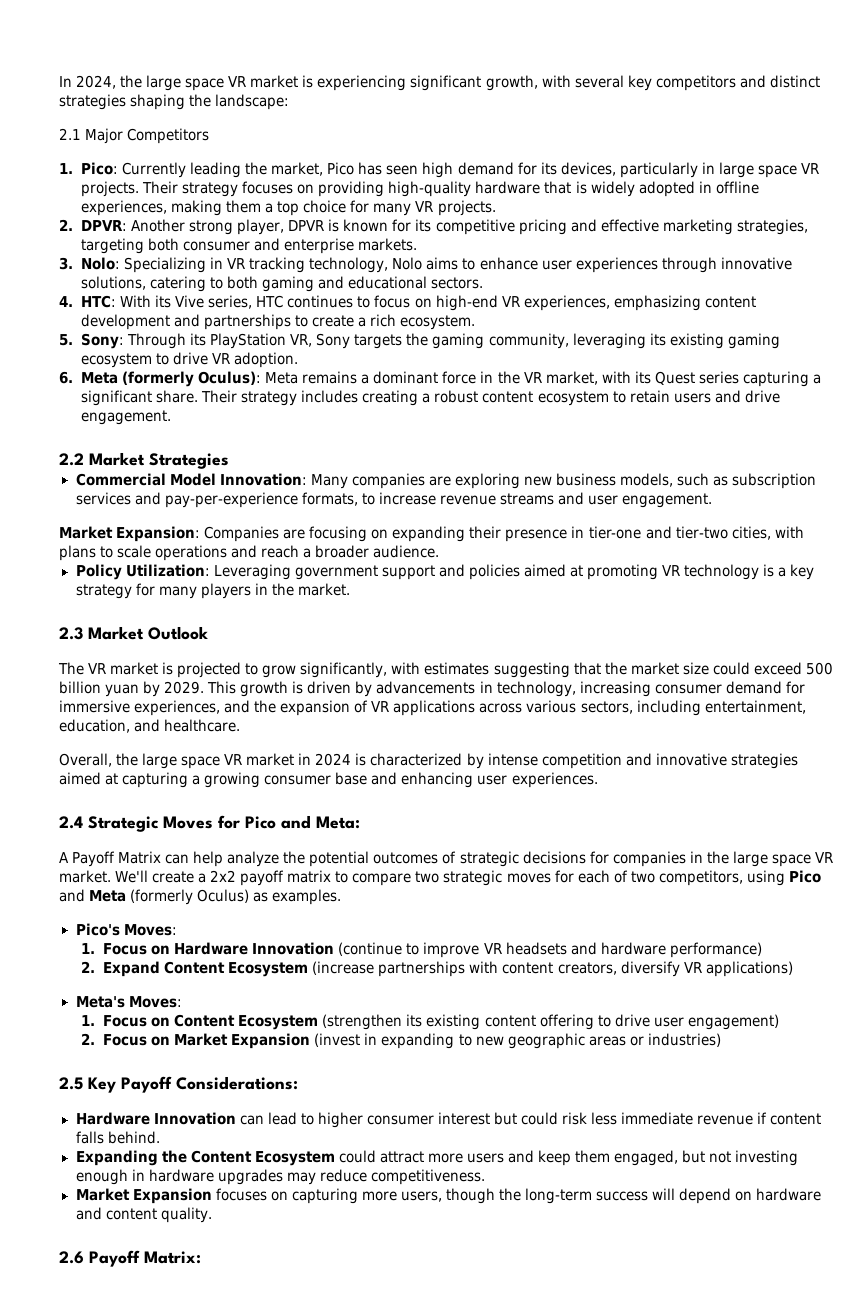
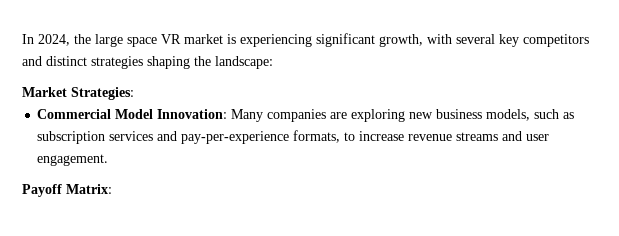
[59,128,210,144] [59,162,819,178] [81,181,759,197] [81,200,496,216] [59,219,808,235] [81,238,418,254] [59,257,792,273] [81,276,484,292] [59,295,756,311] [81,314,476,330] [59,333,780,349] [81,352,299,368] [59,371,821,387] [81,390,780,406] [81,410,172,425] [59,452,229,469] 2.1 Major Competitors // 1. Pico: Currently leading the market, Pico has seen high demand for its devices, particularly in large space VR projects. Their strategy focuses on providing high-quality hardware that is widely adopted in offline experiences, making them a top choice for many VR projects. // 2. DPVR: Another strong player, DPVR is known for its competitive pricing and effective marketing strategies, targeting both consumer and enterprise markets. // 3. Nolo: Specializing in VR tracking technology, Nolo aims to enhance user experiences through innovative solutions, catering to both gaming and educational sectors. // 4. HTC: With its Vive series, HTC continues to focus on high-end VR experiences, emphasizing content development and partnerships to create a rich ecosystem. // 5. Sony: Through its PlayStation VR, Sony targets the gaming community, leveraging its existing gaming ecosystem to drive VR adoption. // 6. Meta (formerly Oculus): Meta remains a dominant force in the VR market, with its Quest series capturing a significant share. Their strategy includes creating a robust content ecosystem to retain users and drive engagement. // 2.2 Market Strategies -> [22,87,134,100] Market Strategies:
[59,526,804,542] [59,545,440,561] [75,564,815,580] [75,583,350,599] [59,626,208,640] [58,662,833,678] [59,681,805,697] [59,700,806,716] [59,719,241,733] [59,753,798,769] [59,772,598,788] [59,815,360,832] [59,851,833,867] [59,870,821,886] [59,889,342,905] [75,923,177,936] [81,942,762,958] [81,961,793,977] [75,996,182,1008] [81,1014,779,1030] [81,1033,721,1049] [59,1076,298,1093] [75,1112,822,1128] [75,1131,160,1144] [75,1150,799,1166] [75,1169,485,1185] [75,1188,822,1204] [75,1207,212,1223] [59,1251,84,1264] Market Expansion: Companies are focusing on expanding their presence in tier-one and tier-two cities, with plans to scale operations and reach a broader audience. // Policy Utilization: Leveraging government support and policies aimed at promoting VR technology is a key strategy for many players in the market. // 2.3 Market Outlook // The VR market is projected to grow significantly, with estimates suggesting that the market size could exceed 500 billion yuan by 2029. This growth is driven by advancements in technology, increasing consumer demand for immersive experiences, and the expansion of VR applications across various sectors, including entertainment, education, and healthcare. // Overall, the large space VR market in 2024 is characterized by intense competition and innovative strategies aimed at capturing a growing consumer base and enhancing user experiences. // 2.4 Strategic Moves for Pico and Meta: // A Payoff Matrix can help analyze the potential outcomes of strategic decisions for companies in the large space VR market. We'll create a 2x2 payoff matrix to compare two strategic moves for each of two competitors, using Pico and Meta (formerly Oculus) as examples. // Pico's Moves: // 1. Focus on Hardware Innovation (continue to improve VR headsets and hardware performance) // 2. Expand Content Ecosystem (increase partnerships with content creators, diversify VR applications) // Meta's Moves: // 1. Focus on Content Ecosystem (strengthen its existing content offering to drive user engagement) // 2. Focus on Market Expansion (invest in expanding to new geographic areas or industries) // 2.5 Key Payoff Considerations: // Hardware Innovation can lead to higher consumer interest but could risk less immediate revenue if content falls behind. // Expanding the Content Ecosystem could attract more users and keep them engaged, but not investing enough in hardware upgrades may reduce competitiveness. // Market Expansion focuses on capturing more users, though the long-term success will depend on hardware and content quality. // 2.6 -> (109, 160) none

